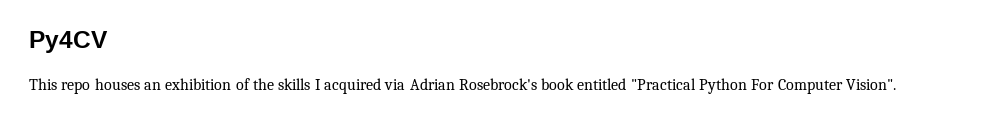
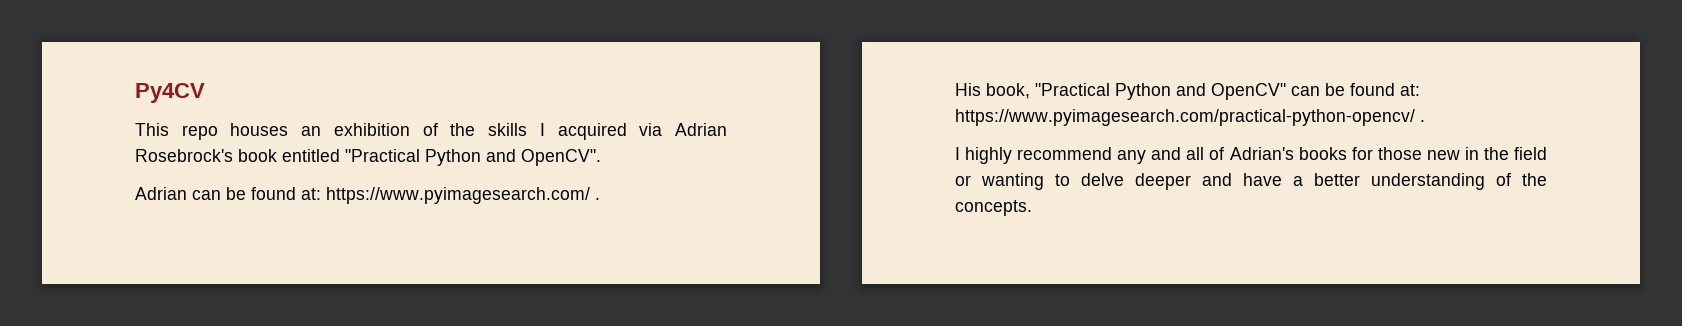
[751,79,897,94] For Computer Vision". -> [486,149,601,166] [135,187,600,204] [955,83,1420,100] [955,109,1425,126] [955,147,1547,164] [955,173,1547,190] [955,200,1032,216] and OpenCV". // Adrian can be found at: https://www.pyimagesearch.com/ . // His book, "Practical Python and OpenCV" can be found at: https://www.pyimagesearch.com/practical-python-opencv/ . // I highly recommend any and all of Adrian's books for those new in the field or wanting to delve deeper and have a better understanding of the concepts.

